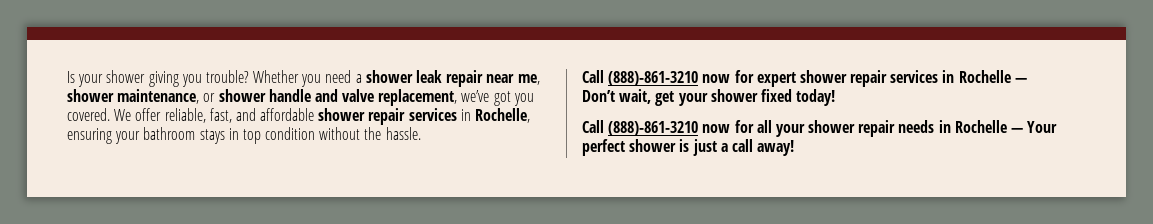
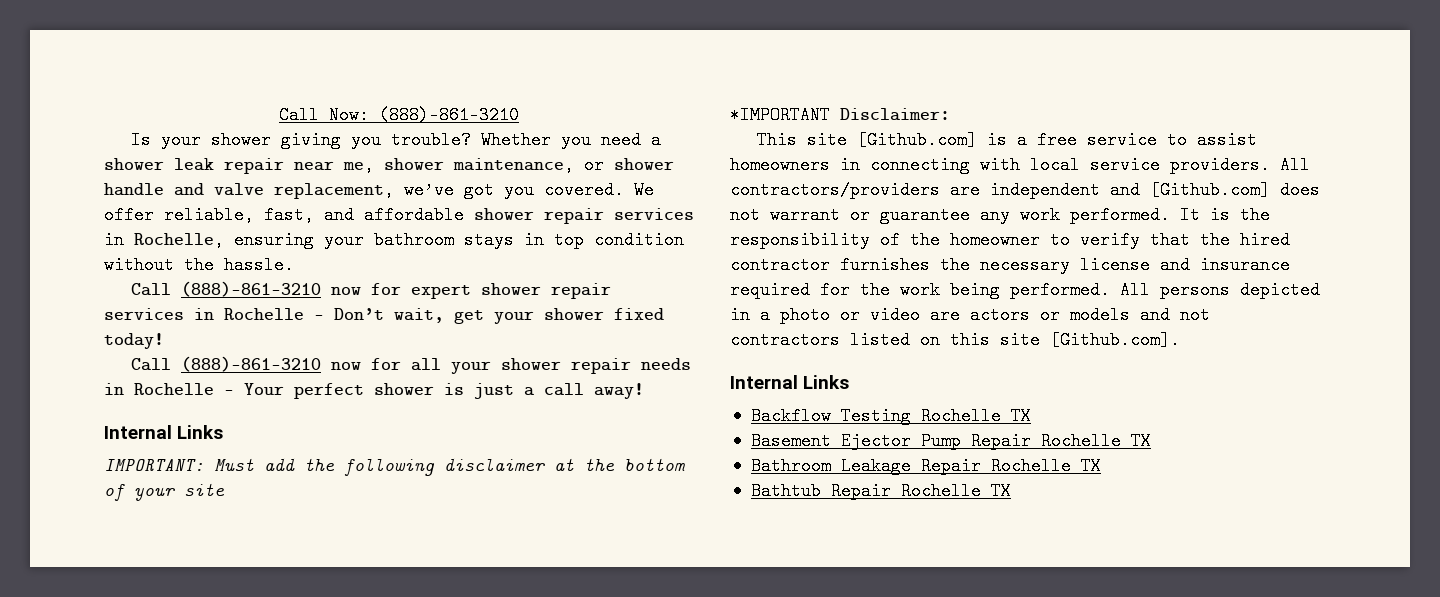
(67, 77) none -> [279,106,519,124] Call Now: (888)-861-3210 //
(795, 148) none -> [104,425,224,439] [104,458,685,476] [104,483,225,501] [730,106,950,124] [756,131,1257,149] [730,156,1310,174] [730,181,1320,199] [730,206,1270,224] [730,231,1290,249] [730,256,1290,274] [730,281,1320,299] [730,306,1210,324] [730,331,1180,349] [730,375,850,389] [750,407,1031,425] [750,432,1151,450] [750,457,1101,475] [750,482,1011,500] // Internal Links // IMPORTANT: Must add the following disclaimer at the bottom of your site // *IMPORTANT Disclaimer: // This site [Github.com] is a free service to assist homeowners in connecting with local service providers. All contractors/providers are independent and [Github.com] does not warrant or guarantee any work performed. It is the responsibility of the homeowner to verify that the hired contractor furnishes the necessary license and insurance required for the work being performed. All persons depicted in a photo or video are actors or models and not contractors listed on this site [Github.com]. // Internal Links // Backflow Testing Rochelle TX // Basement Ejector Pump Repair Rochelle TX // Bathroom Leakage Repair Rochelle TX // Bathtub Repair Rochelle TX

